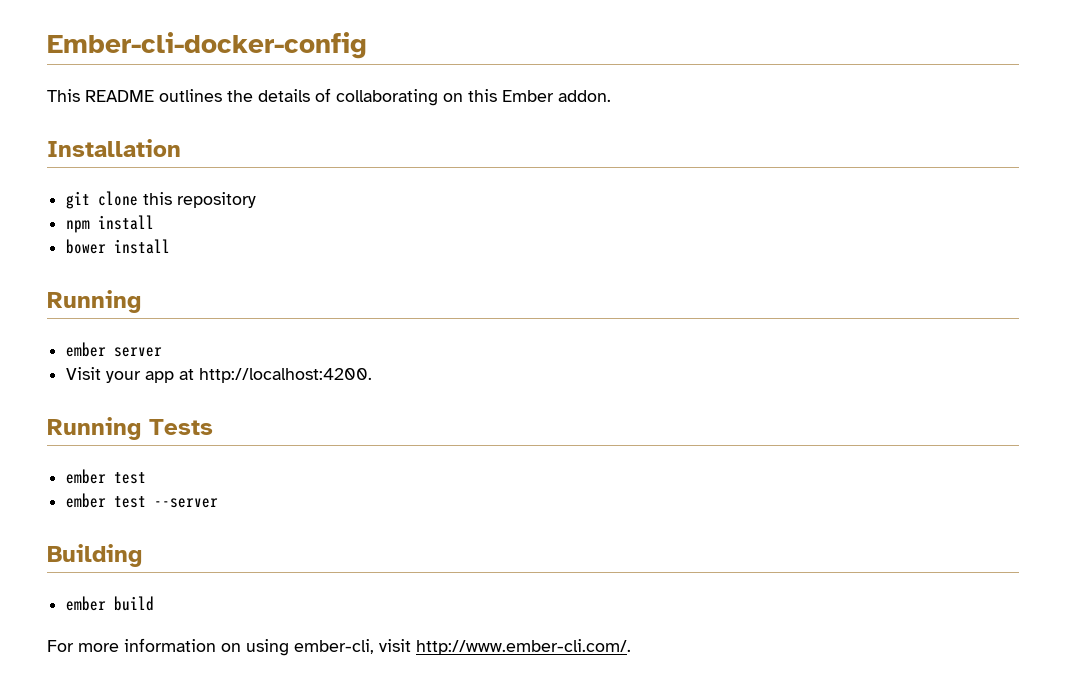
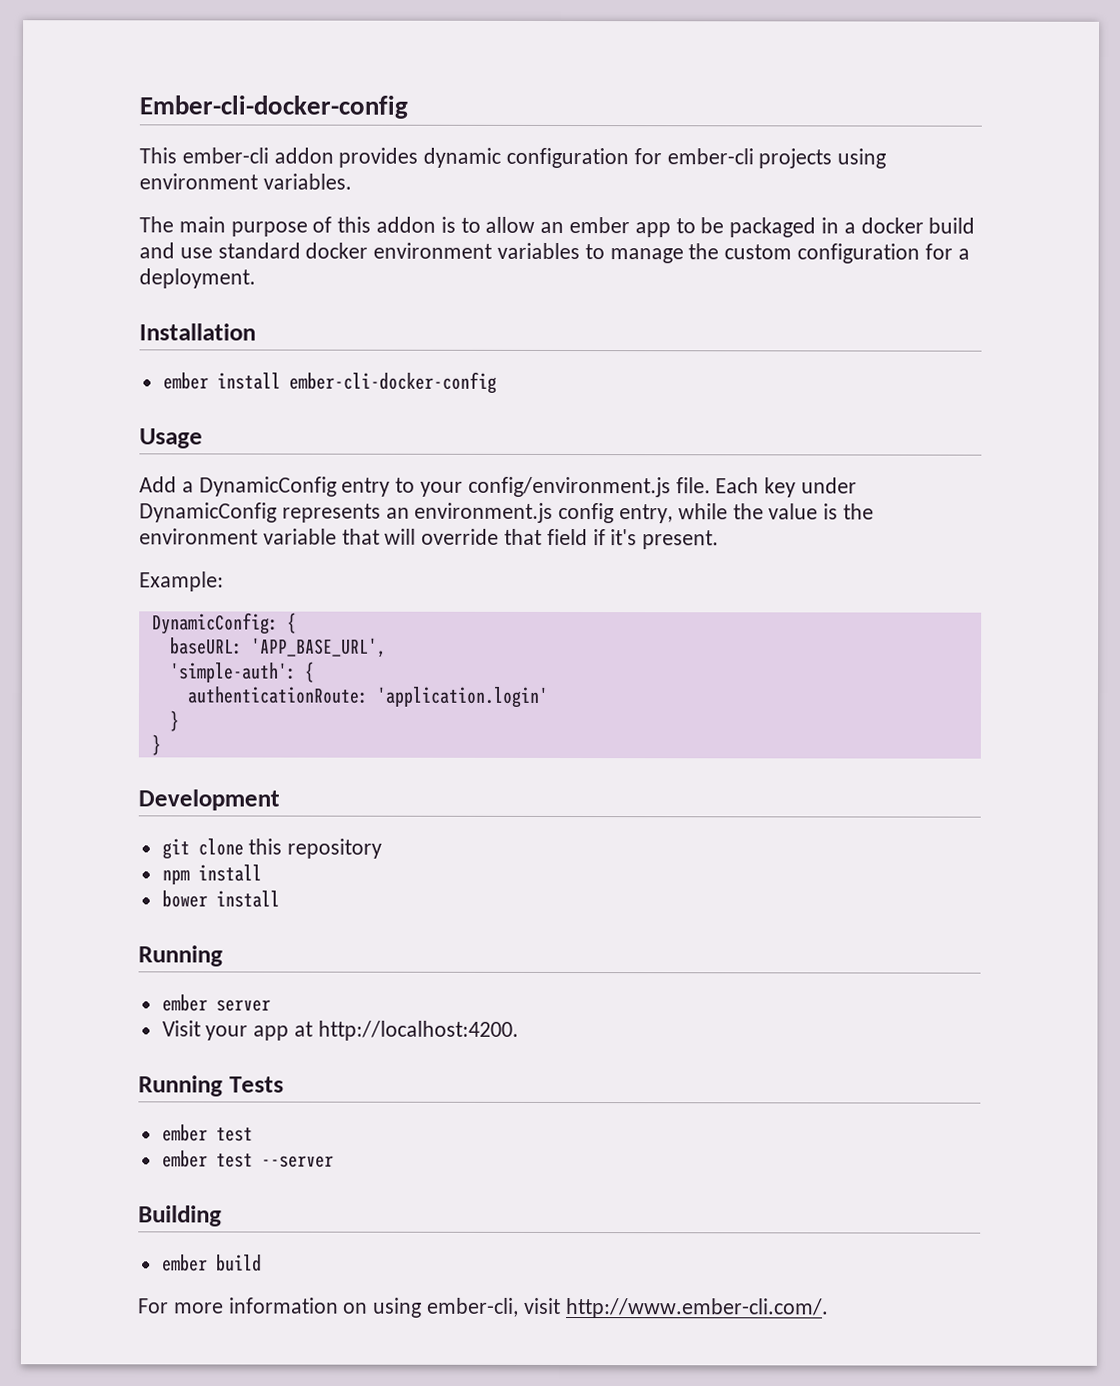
[85,88,611,106] [47,139,181,157] README outlines the details of collaborating on this Ember addon. // Installation -> [181,147,887,169] [139,173,352,190] [139,216,976,238] [139,242,970,264] [139,268,256,289] [139,323,256,341] [162,371,497,394] [139,428,203,449] [139,476,858,498] [139,502,875,524] [139,528,720,550] [139,571,224,592] [151,612,297,635] [169,637,387,658] [169,661,315,683] [186,686,549,708] [168,710,179,732] [150,734,161,756] [138,789,280,811] ember-cli addon provides dynamic configuration for ember-cli projects using environment variables. // The main purpose of this addon is to allow an ember app to be packaged in a docker build and use standard docker environment variables to manage the custom configuration for a deployment. // Installation // ember install ember-cli-docker-config // Usage // Add a DynamicConfig entry to your config/environment.js file. Each key under DynamicConfig represents an environment.js config entry, while the value is the environment variable that will override that field if it's present. // Example: // DynamicConfig: { // baseURL: 'APP_BASE_URL', // 'simple-auth': { // authenticationRoute: 'application.login' // } // } // Development

